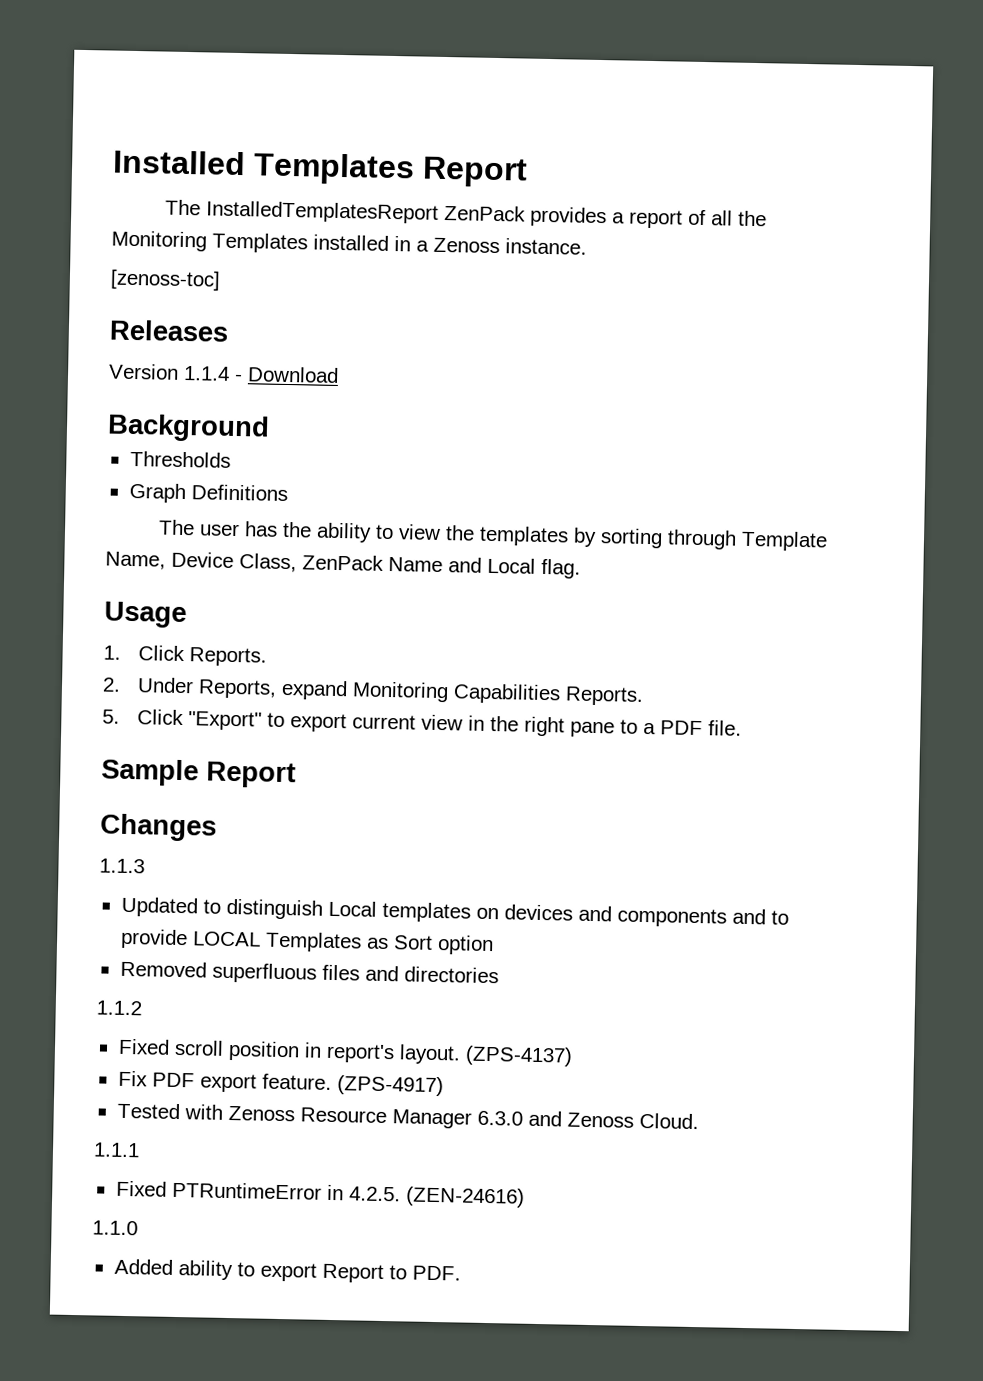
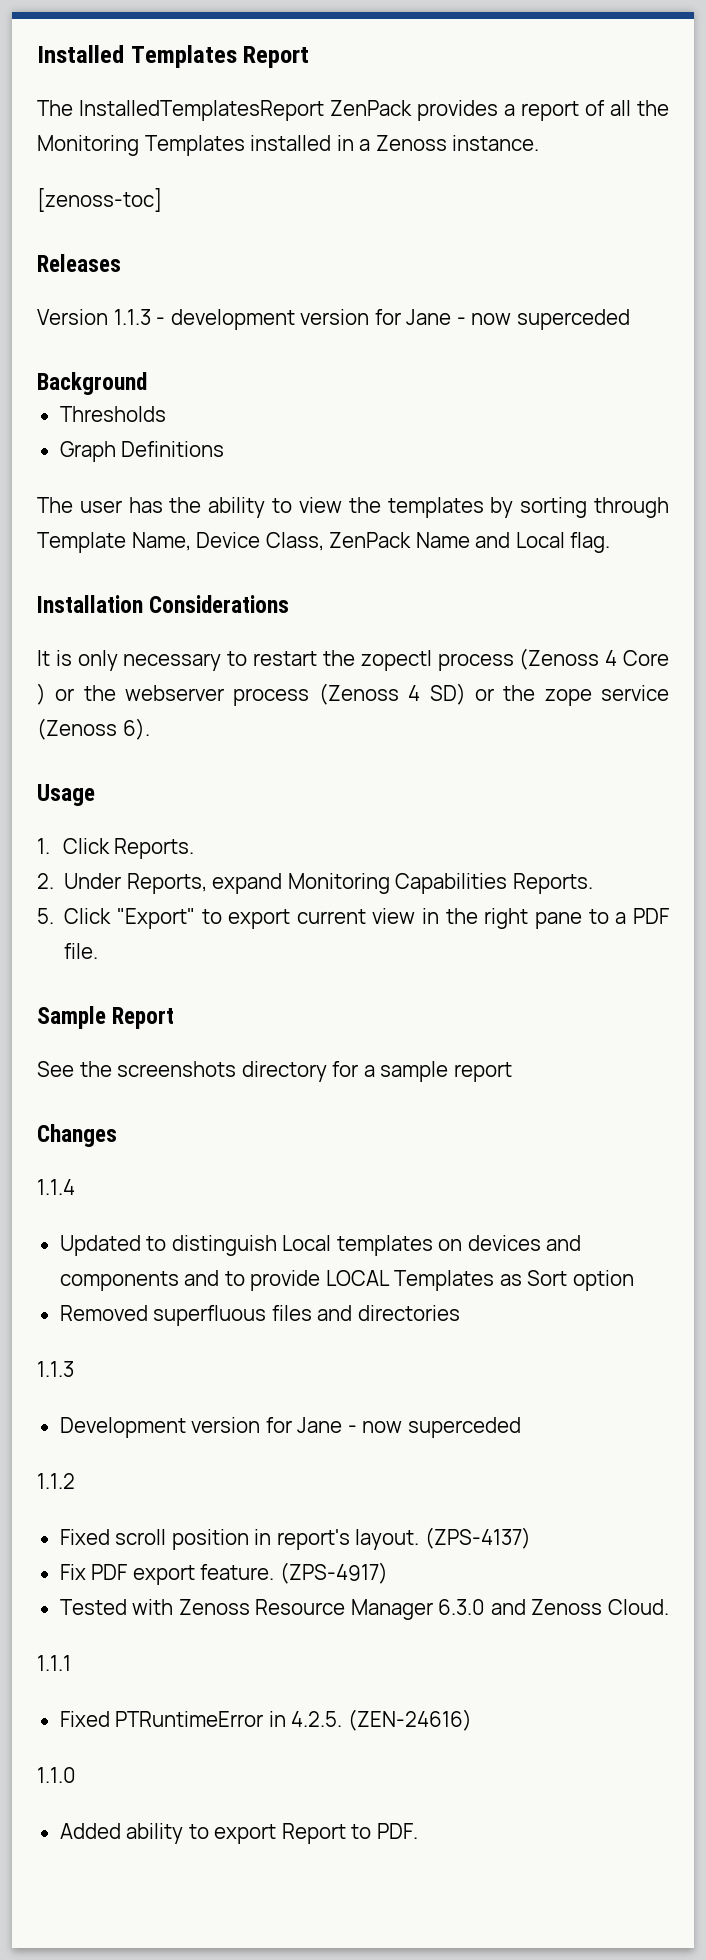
[183,365,339,383] 1.1.4 - Download -> [113,309,630,330] 1.1.3 - development version for Jane - now superceded
(581, 568) none -> [37,595,290,613] [37,648,669,671] [37,683,670,706] [37,718,150,740] // Installation Considerations // It is only necessary to restart the zopectl process (Zenoss 4 Core ) or the webserver process (Zenoss 4 SD) or the zope service (Zenoss 6).
(296, 775) none -> [37,1061,512,1082] // See the screenshots directory for a sample report
[99,858,145,874] 1.1.3 -> [37,1179,75,1195] 1.1.4
(499, 975) none -> [37,1361,74,1377] [59,1417,521,1438] // 1.1.3 // Development version for Jane - now superceded

